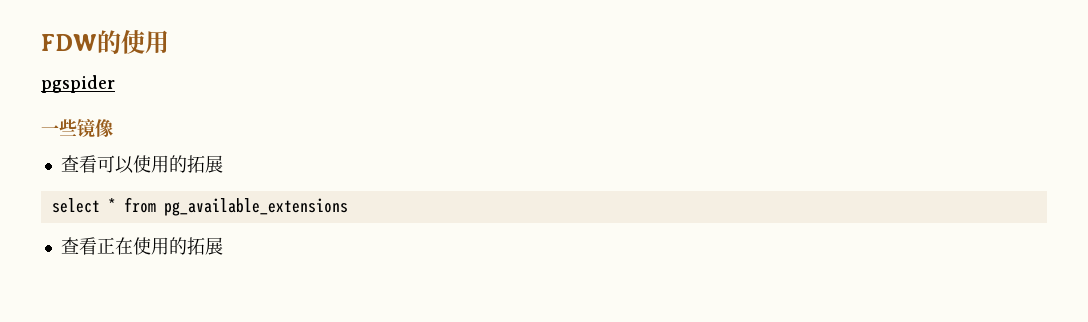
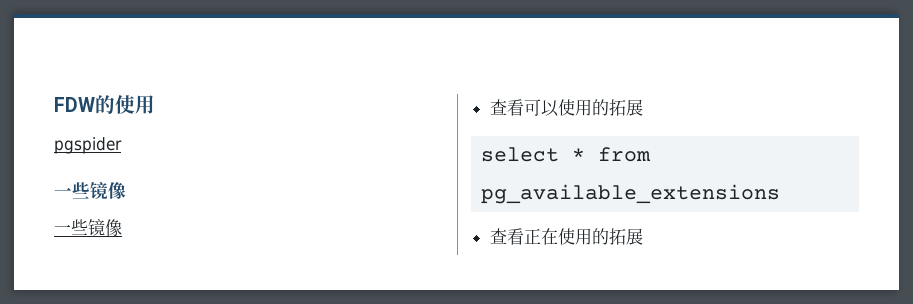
(113, 128) none -> [54,218,122,237] // 一些镜像

